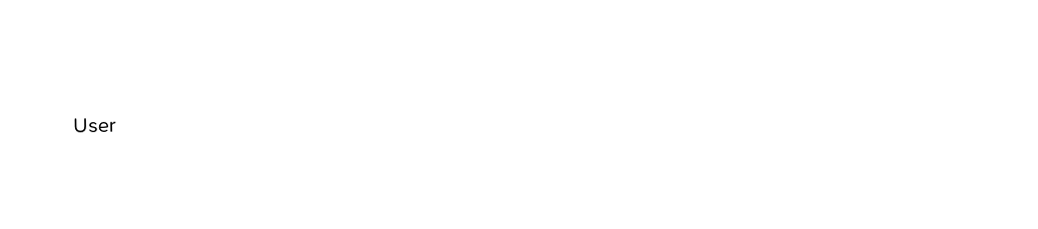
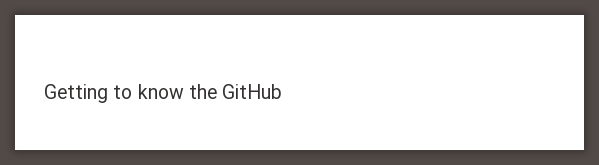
[73,117,117,134] User -> [44,84,283,103] Getting to know the GitHub

